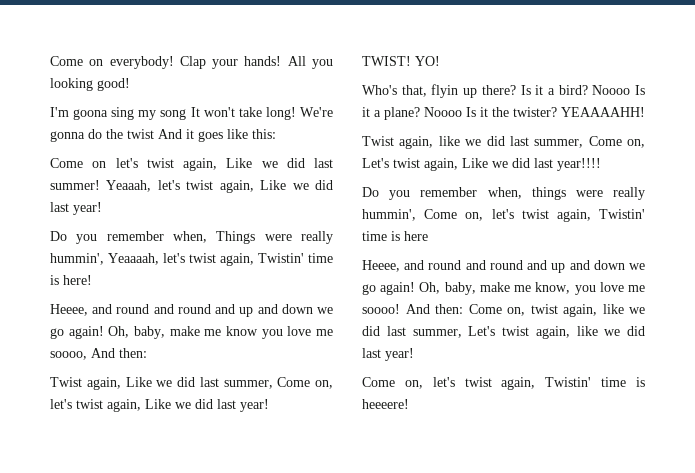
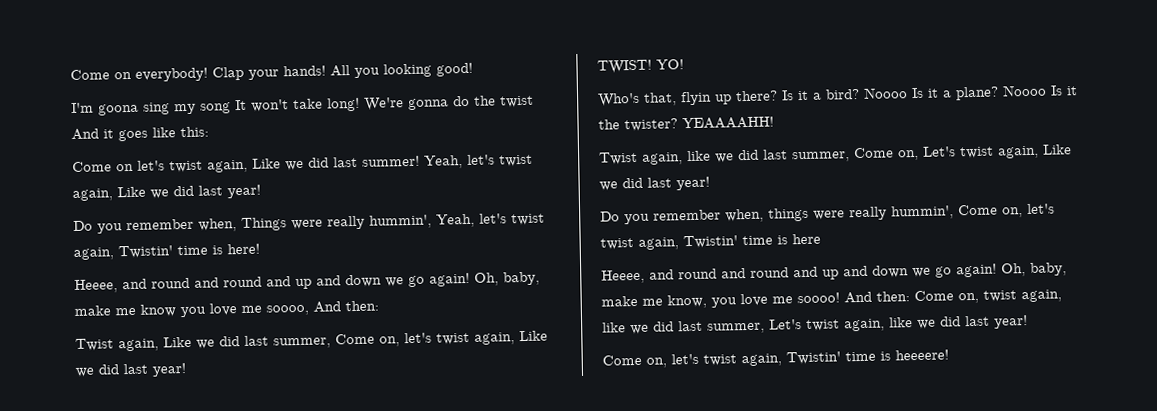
[106,180,152,192] Yeaaah, -> [424,155,463,169] Yeah,
[108,253,159,265] Yeaaaah, -> [436,213,475,228] Yeah,
[557,158,601,171] year!!!! -> [676,176,710,191] year!

